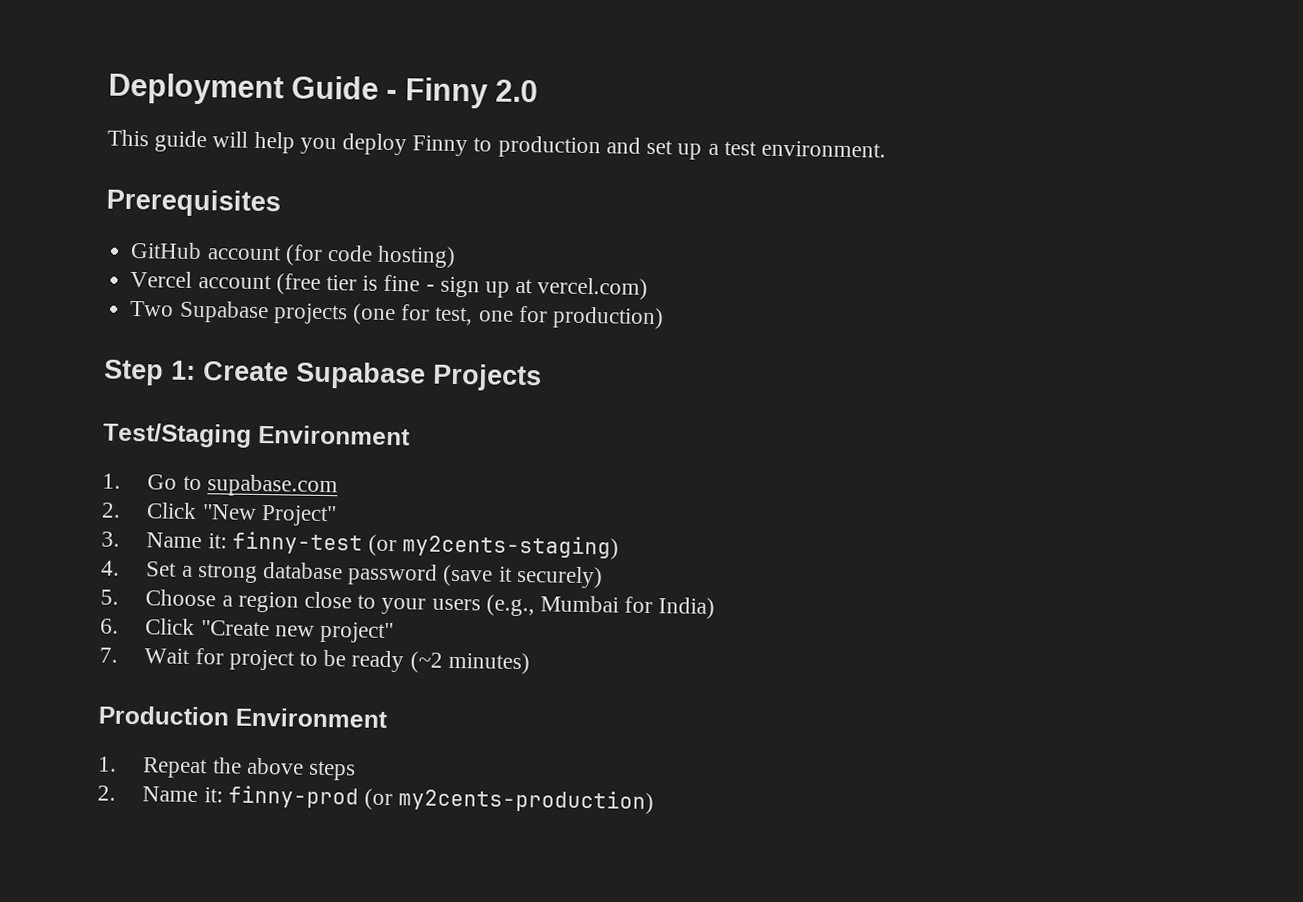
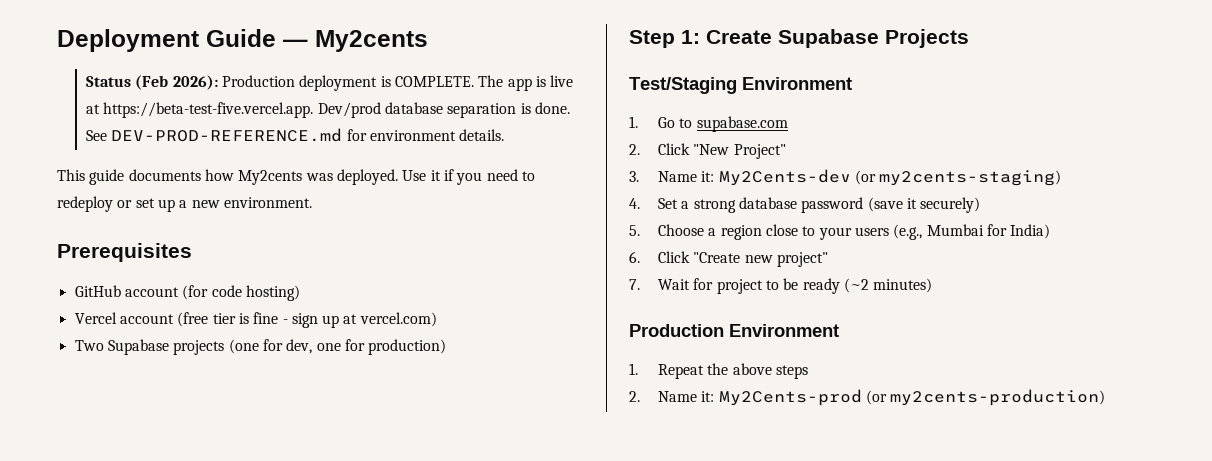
[386,77,538,109] [107,129,641,159] - Finny 2.0 // This guide will help you deploy Finny to production and -> [283,30,428,52] [86,75,574,91] [86,102,571,118] [86,128,505,142] [57,169,535,185] [57,196,133,212] — My2cents // Status (Feb 2026): Production deployment is COMPLETE. The app is live at https://beta-test-five.vercel.app. Dev/prod database separation is done. See DEV-PROD-REFERENCE.md for environment details. // This guide documents how My2cents was deployed. Use it if you need to redeploy or
[723,141,757,156] test -> [191,200,220,208] new
[434,306,474,326] test, -> [286,339,313,354] dev,
[231,531,363,555] finny-test -> [718,169,851,186] My2Cents-dev
[227,785,359,809] finny-prod -> [718,389,862,406] My2Cents-prod

